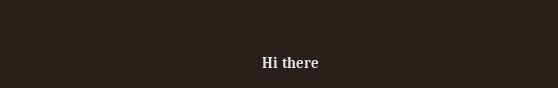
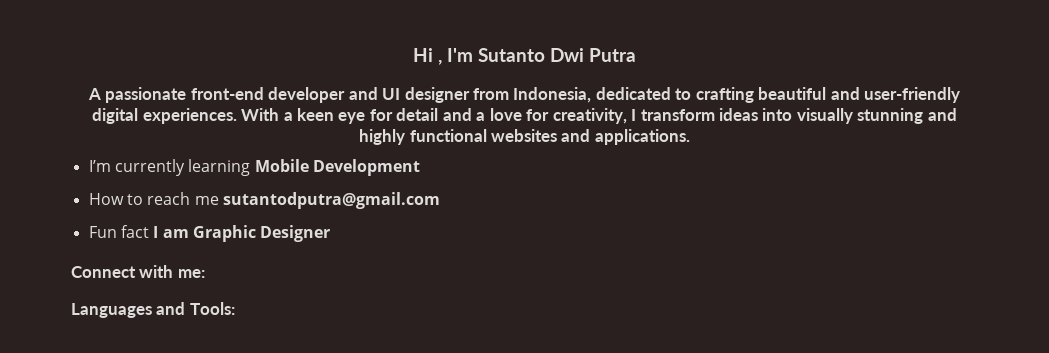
[282,56,320,68] there -> [438,48,636,65] [87,87,961,103] [92,108,957,124] [359,129,690,145] [88,159,420,176] [88,192,440,209] [88,225,331,242] [71,265,205,278] [71,302,235,318] , I'm Sutanto Dwi Putra // A passionate front-end developer and UI designer from Indonesia, dedicated to crafting beautiful and user-friendly digital experiences. With a keen eye for detail and a love for creativity, I transform ideas into visually stunning and highly functional websites and applications. // I’m currently learning Mobile Development // How to reach me sutantodputra@gmail.com // Fun fact I am Graphic Designer // Connect with me: // Languages and Tools:

